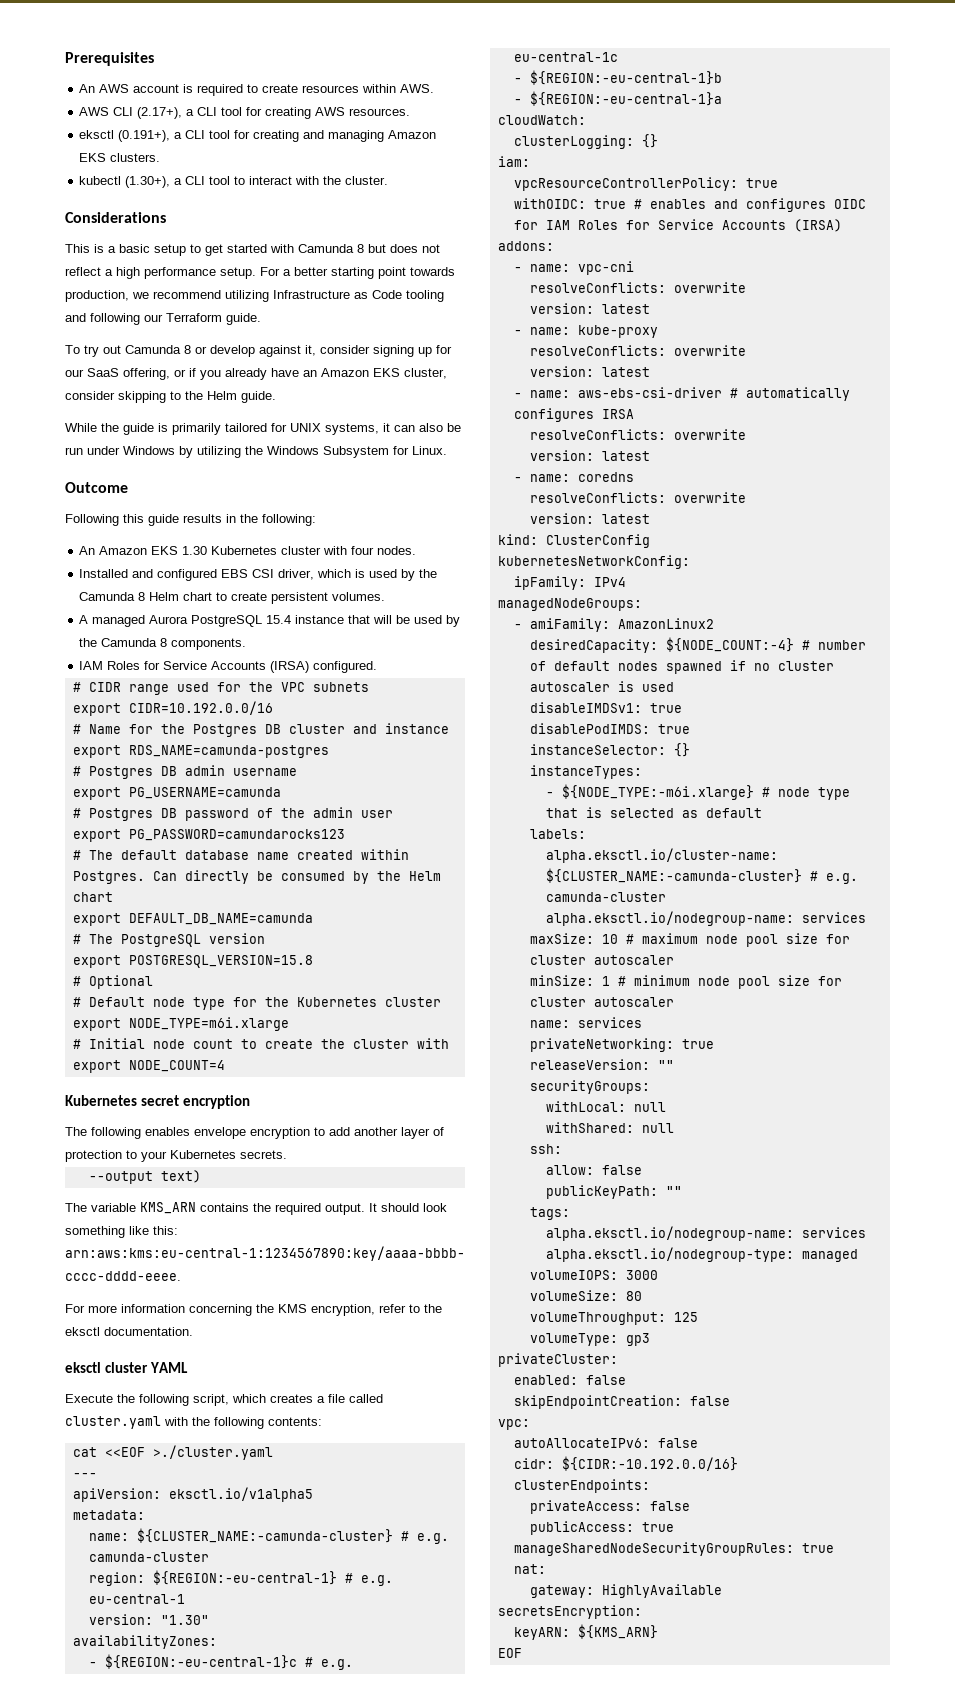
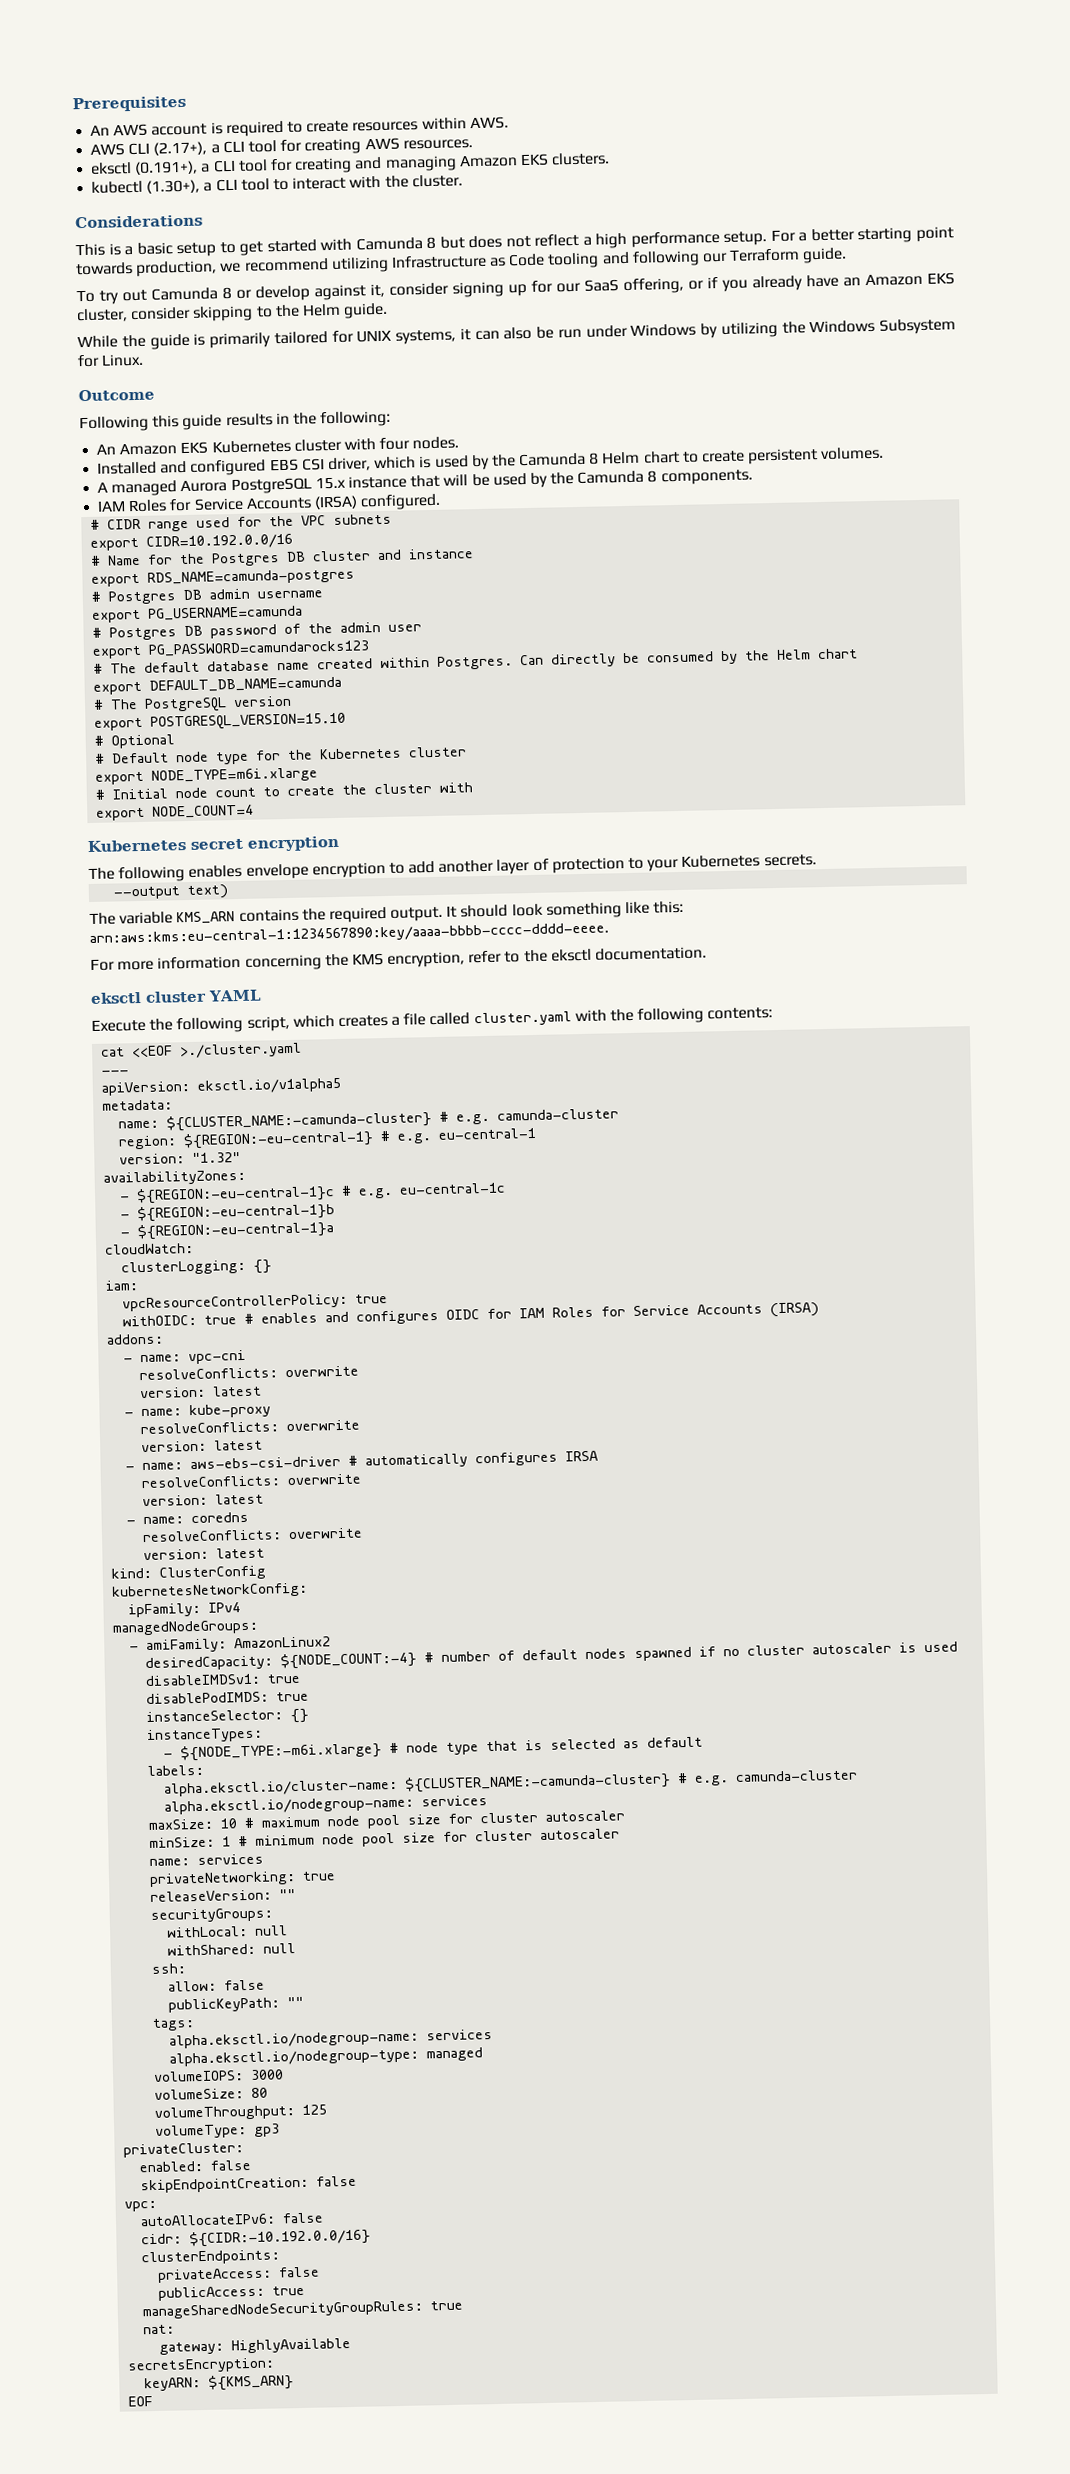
[182,546,208,555] 1.30 -> (209, 448) none
[266,615,292,624] 15.4 -> [314,476,346,490] 15.x
[128,955,313,968] POSTGRESQL_VERSION=15.8 -> [150,712,347,731] POSTGRESQL_VERSION=15.10
[160,1615,209,1625] "1.30" -> [192,1151,242,1163] "1.32"

